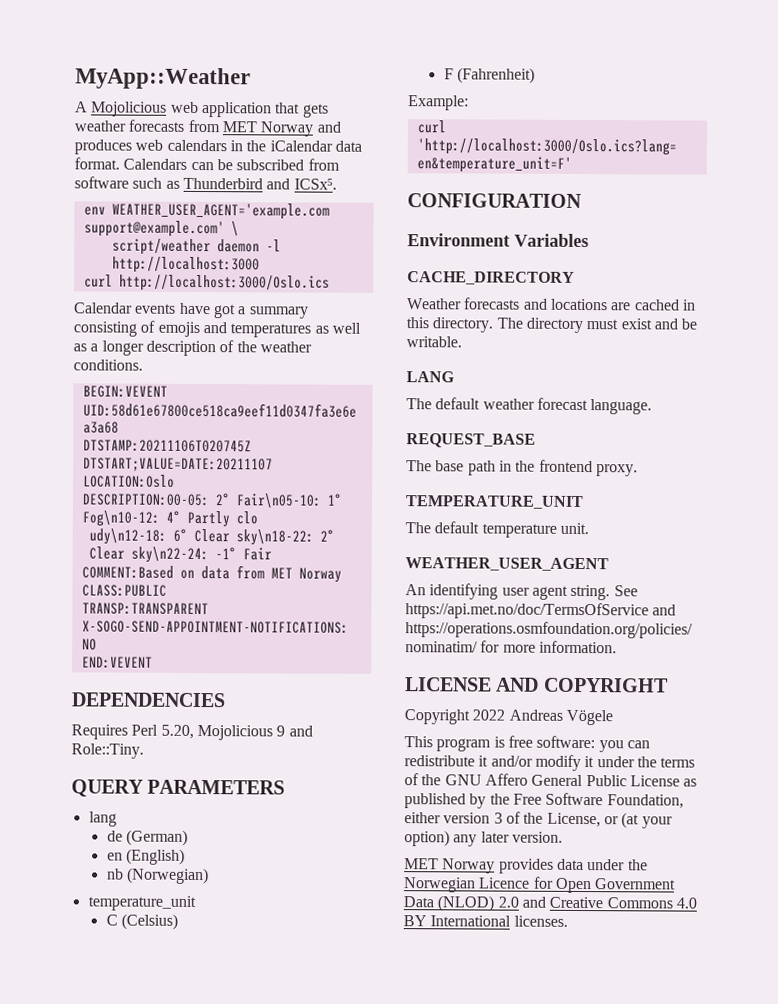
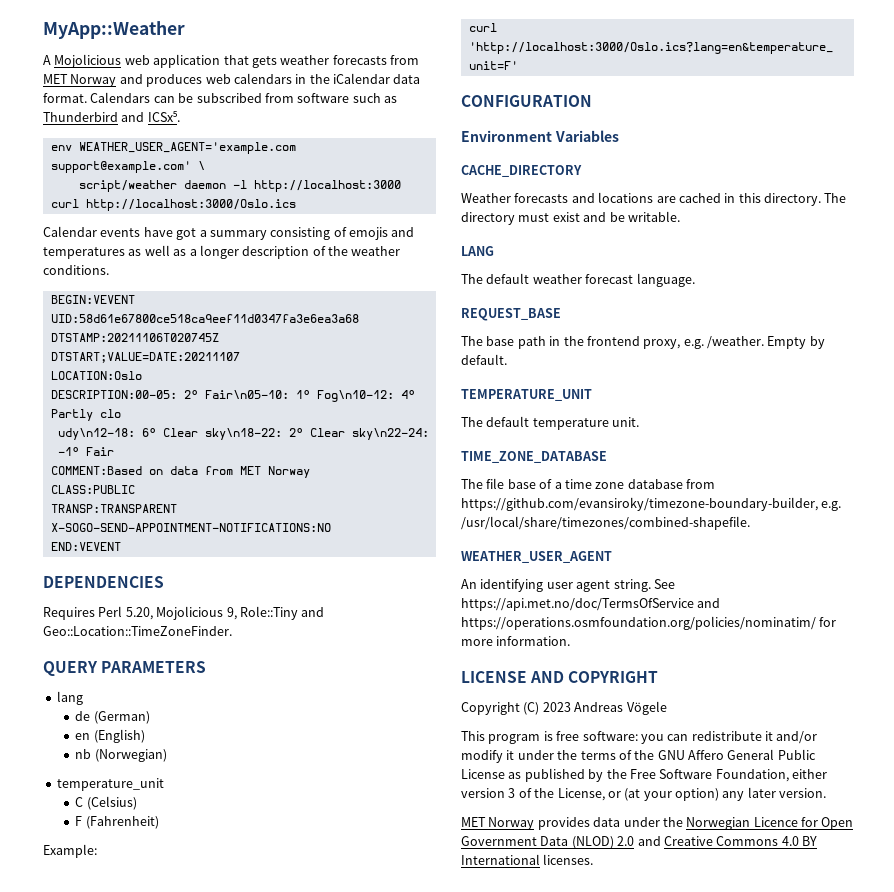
[276,725,313,737] [71,743,144,759] 9 and Role::Tiny. -> [226,606,325,620] [43,626,232,636] 9, Role::Tiny and Geo::Location::TimeZoneFinder.
[595,464,638,477] proxy. -> [643,336,825,349] [461,354,507,365] proxy, e.g. /weather. Empty by default.
(589, 528) none -> [461,451,607,463] [461,478,715,489] [461,497,842,511] [461,516,750,530] // TIME_ZONE_DATABASE // The file base of a time zone database from https://github.com/evansiroky/timezone-boundary-builder, e.g. /usr/local/share/timezones/combined-shapefile.
[472,709,506,721] 2022 -> [523,702,571,715] (C) 2023

